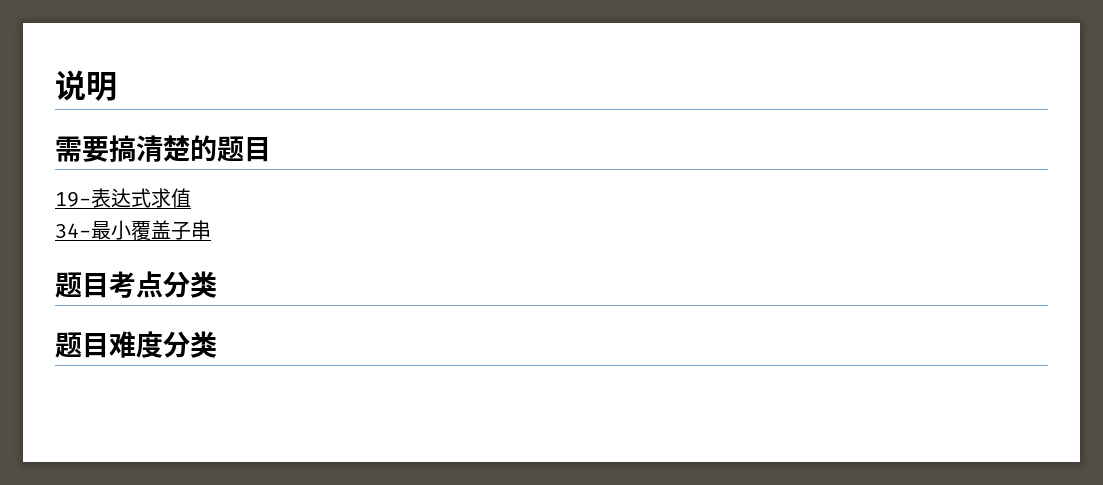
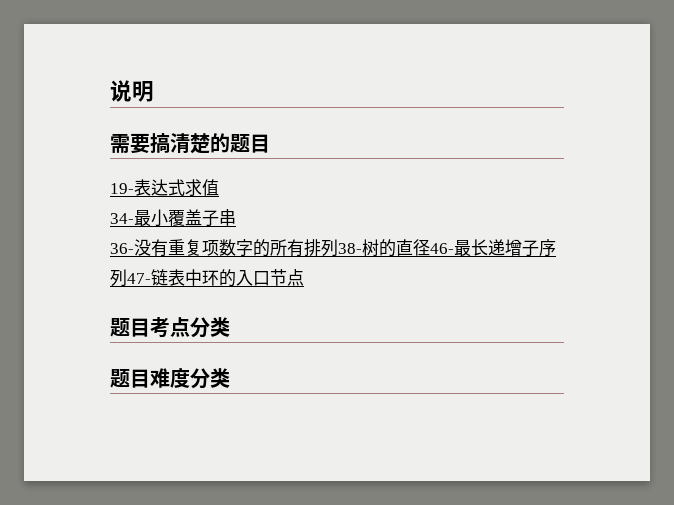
(211, 230) none -> [110,239,556,257] [110,269,304,287] // 36-没有重复项数字的所有排列38-树的直径46-最长递增子序列47-链表中环的入口节点

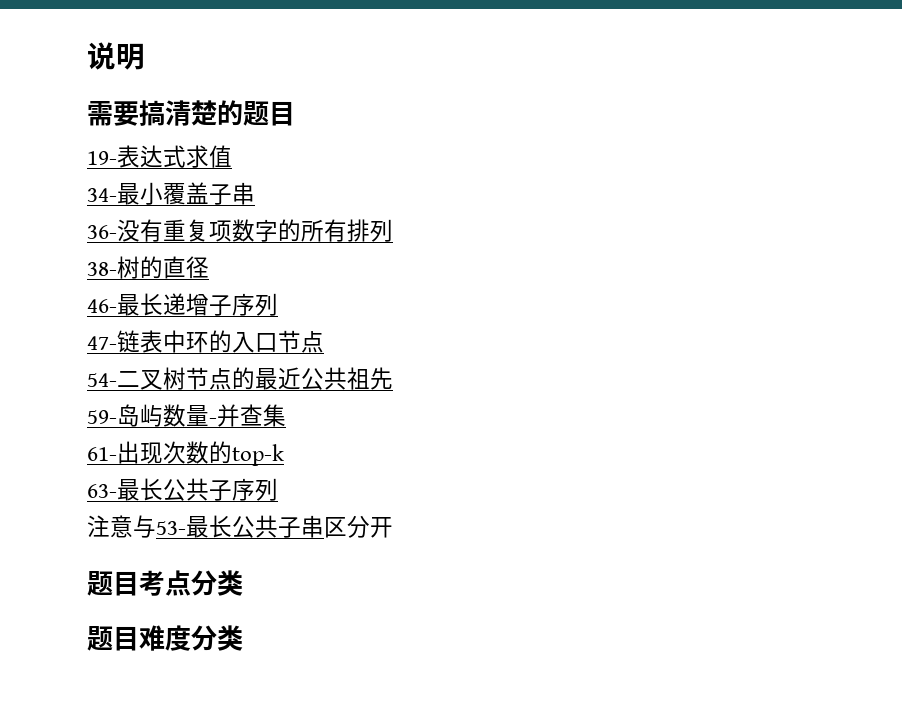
(338, 248) none -> (393, 230) //
(430, 247) none -> (209, 267) //
(127, 278) none -> (278, 304) //
(304, 277) none -> [87,367,393,390] [87,404,286,427] [87,441,284,466] [87,478,278,501] [87,515,393,538] // 54-二叉树节点的最近公共祖先 // 59-岛屿数量-并查集 // 61-出现次数的top-k // 63-最长公共子序列 // 注意与53-最长公共子串区分开

